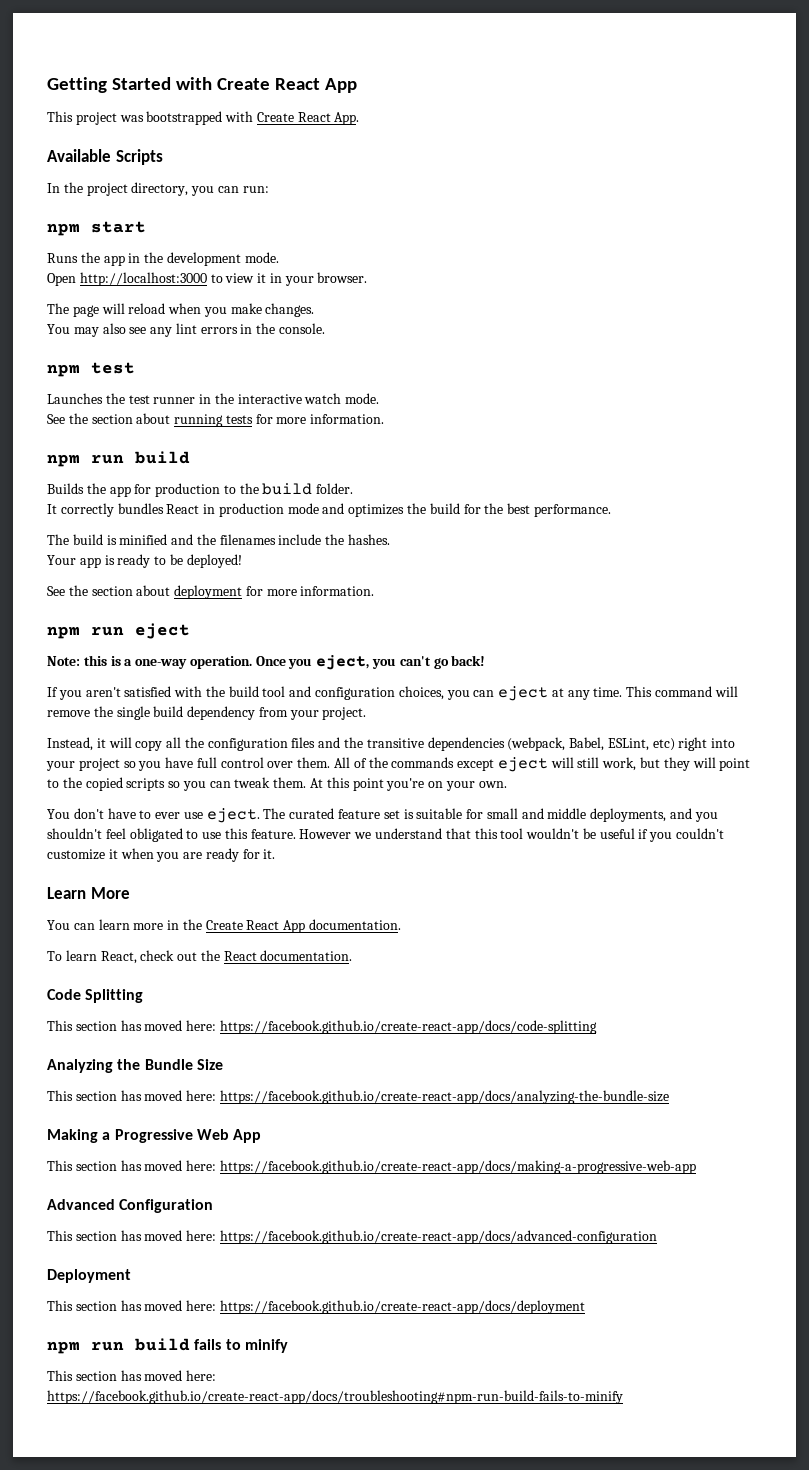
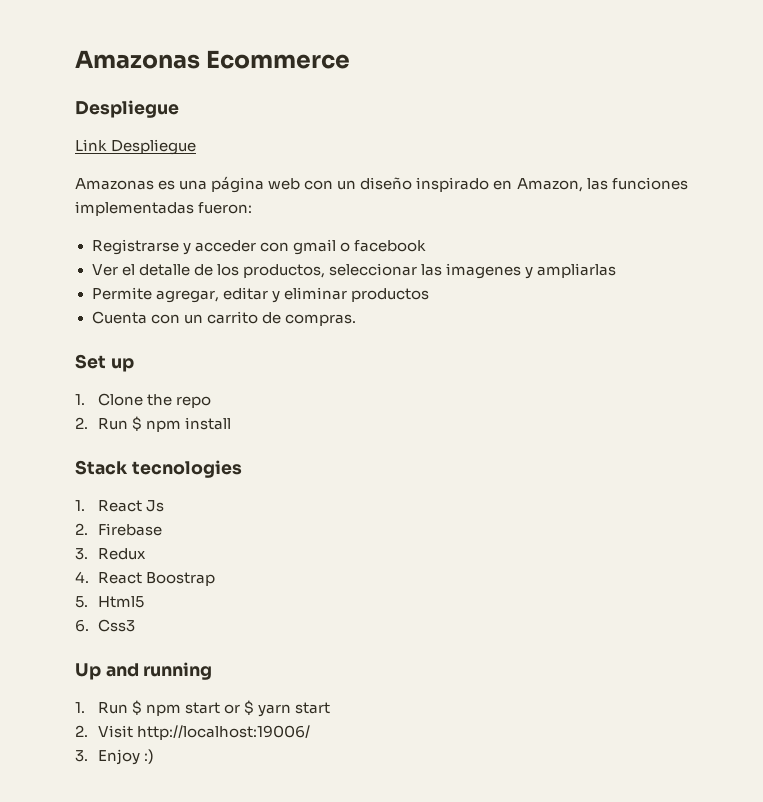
[47,77,357,93] [47,111,360,125] [47,149,163,165] [47,182,269,196] [47,221,146,236] [47,252,279,266] [47,272,368,286] [47,303,315,317] [47,323,326,337] [47,362,135,377] [47,393,380,404] [47,413,385,427] [47,451,190,467] [47,483,354,497] [47,503,611,517] [47,534,391,545] [47,554,242,568] [47,585,375,599] [47,623,190,639] [47,655,486,670] [47,686,738,701] [47,706,367,720] [47,737,736,751] [46,757,751,772] [47,777,507,791] [47,808,718,823] [47,828,725,842] [47,848,276,862] [47,887,130,899] [47,919,402,933] [47,950,353,964] [47,989,144,1003] [47,1020,597,1034] [47,1059,223,1073] [47,1090,669,1104] [47,1129,262,1143] [47,1160,696,1174] [47,1199,214,1213] [47,1230,657,1244] [47,1269,131,1283] [47,1300,585,1314] [47,1338,288,1354] [47,1370,217,1381] [47,1390,623,1404] Getting Started with Create React App // This project was bootstrapped with Create React App. // Available Scripts // In the project directory, you can run: // npm start // Runs the app in the development mode. // Open http://localhost:3000 to view it in your browser. // The page will reload when you make changes. // You may also see any lint errors in the console. // npm test // Launches the test runner in the interactive watch mode. // See the section about running tests for more information. // npm run build // Builds the app for production to the build folder. // It correctly bundles React in production mode and optimizes the build for the best performance. // The build is minified and the filenames include the hashes. // Your app is ready to be deployed! // See the section about deployment for more information. // npm run eject // Note: this is a one-way operation. Once you eject, you can't go back! // If you aren't satisfied with the build tool and configuration choices, you can eject at any time. This command will remove the single build dependency from your project. // Instead, it will copy all the configuration files and the transitive dependencies (webpack, Babel, ESLint, etc) right into your project so you have full control over them. All of the commands except eject will still work, but they will point to the copied scripts so you can tweak them. At this point you're on your own. // You don't have to ever use eject. The curated feature set is suitable for small and middle deployments, and you shouldn't feel obligated to use this feature. However we understand that this tool wouldn't be useful if you couldn't customize it when you are ready for it. // Learn More // You can learn more in the Create React App documentation. // To learn React, check out the React documentation. // Code Splitting // This section has moved here: https://facebook.github.io/create-react-app/docs/code-splitting // Analyzing the Bundle Size // This section has moved here: https://facebook.github.io/create-react-app/docs/analyzing-the-bundle-size // Making a Progressive Web App // This section has moved here: https://facebook.github.io/create-react-app/docs/making-a-progressive-web-app // Advanced Configuration // This section has moved here: https://facebook.github.io/create-react-app/docs/advanced-configuration // Deployment // This section has moved here: https://facebook.github.io/create-react-app/docs/deployment // npm run build fails to minify // This section has moved here: https://facebook.github.io/create-react-app/docs/troubleshooting#npm-run-build-fails-to-minify -> [75,50,351,69] [75,100,179,118] [75,139,197,155] [75,176,688,193] [75,201,253,216] [91,239,426,255] [91,263,616,279] [91,287,429,303] [91,311,356,326] [75,354,134,372] [75,393,211,408] [75,416,232,432] [75,460,242,478] [75,500,164,512] [75,523,162,536] [75,548,146,560] [75,571,215,586] [75,596,144,608] [75,619,135,632] [75,662,213,680] [75,700,331,717] [75,725,310,740] [75,749,154,765] Amazonas Ecommerce // Despliegue // Link Despliegue // Amazonas es una página web con un diseño inspirado en Amazon, las funciones implementadas fueron: // Registrarse y acceder con gmail o facebook // Ver el detalle de los productos, seleccionar las imagenes y ampliarlas // Permite agregar, editar y eliminar productos // Cuenta con un carrito de compras. // Set up // 1. Clone the repo // 2. Run $ npm install // Stack tecnologies // 1. React Js // 2. Firebase // 3. Redux // 4. React Boostrap // 5. Html5 // 6. Css3 // Up and running // 1. Run $ npm start or $ yarn start // 2. Visit http://localhost:19006/ // 3. Enjoy :)

